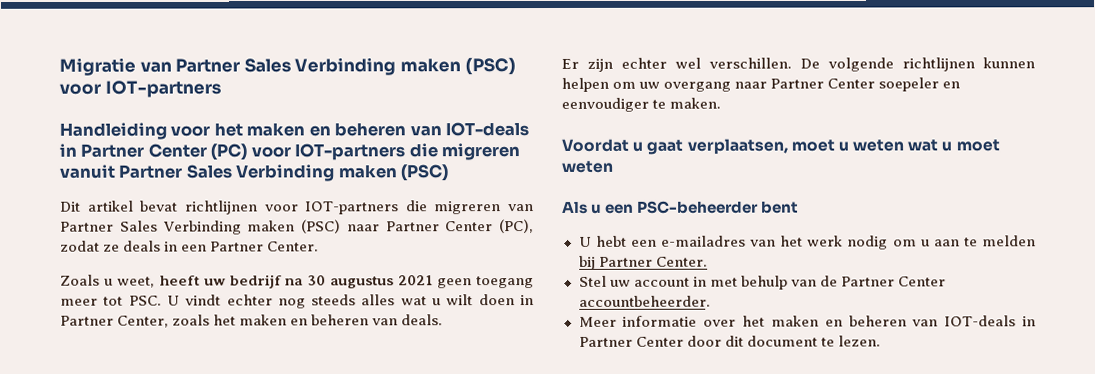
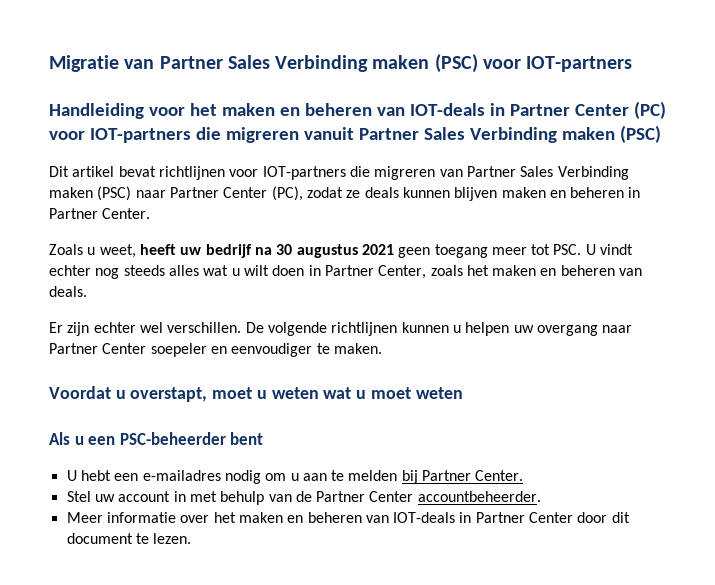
[164,241,208,252] in een -> [402,187,641,201] kunnen blijven maken en beheren in
[561,77,637,92] helpen om -> [452,322,510,336] u helpen
[646,138,788,155] gaat verplaatsen, -> [130,387,208,402] overstapt,
[750,235,844,247] van het werk -> (221, 475) none

